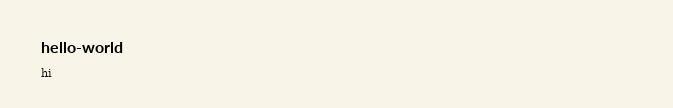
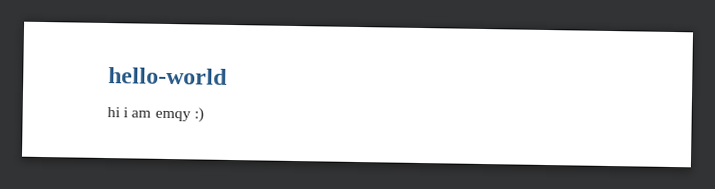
(52, 72) none -> [123,107,204,123] i am emqy :)

